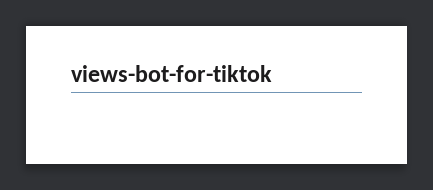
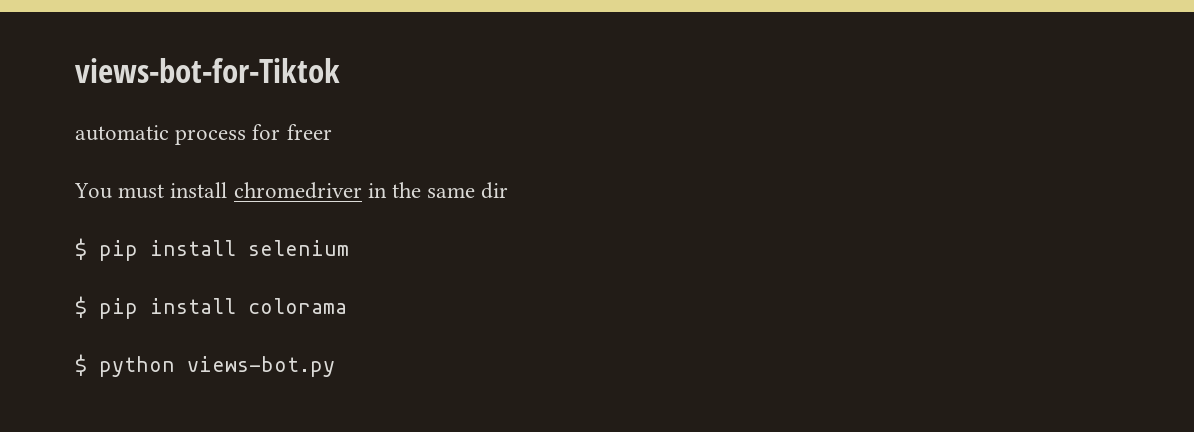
[71,65,272,82] views-bot-for-tiktok -> [75,58,340,83] [75,124,332,145] [74,182,509,199] [75,238,349,261] [75,296,347,319] [75,354,335,377] views-bot-for-Tiktok // automatic process for freer // You must install chromedriver in the same dir // $ pip install selenium // $ pip install colorama // $ python views-bot.py

